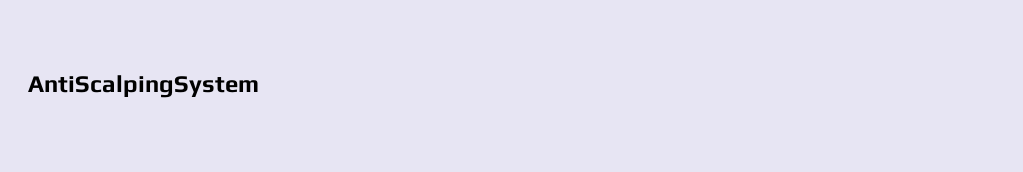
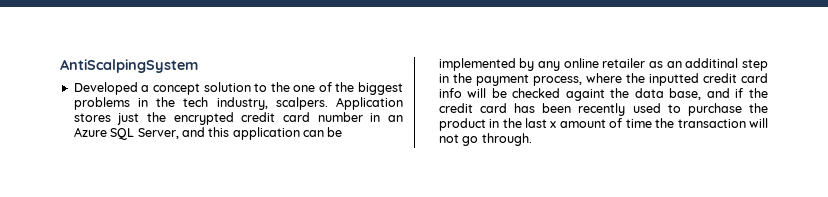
(259, 86) none -> [73,82,403,95] [73,97,403,110] [73,112,403,125] [73,127,343,140] [438,58,768,71] [438,73,768,86] [438,88,768,101] [438,103,768,116] [438,118,768,131] [438,133,532,146] // Developed a concept solution to the one of the biggest problems in the tech industry, scalpers. Application stores just the encrypted credit card number in an Azure SQL Server, and this application can be implemented by any online retailer as an additinal step in the payment process, where the inputted credit card info will be checked againt the data base, and if the credit card has been recently used to purchase the product in the last x amount of time the transaction will not go through.

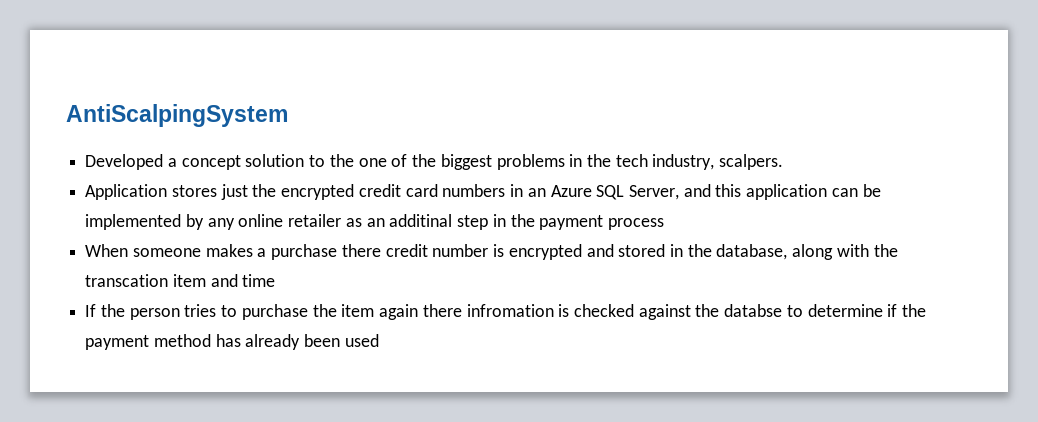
(328, 103) none -> (784, 162) //
[317,112,363,122] number -> [442,184,506,197] numbers
[532,73,768,86] [438,88,768,101] [438,103,768,116] [438,118,768,131] [438,133,532,146] process, where the inputted credit card info will be checked againt the data base, and if the credit card has been recently used to purchase the product in the last x amount of time the transaction will not go through. -> [607,218,664,230] [85,244,898,260] [85,274,276,287] [85,304,927,320] [85,334,379,350] process // When someone makes a purchase there credit number is encrypted and stored in the database, along with the transcation item and time // If the person tries to purchase the item again there infromation is checked against the databse to determine if the payment method has already been used

